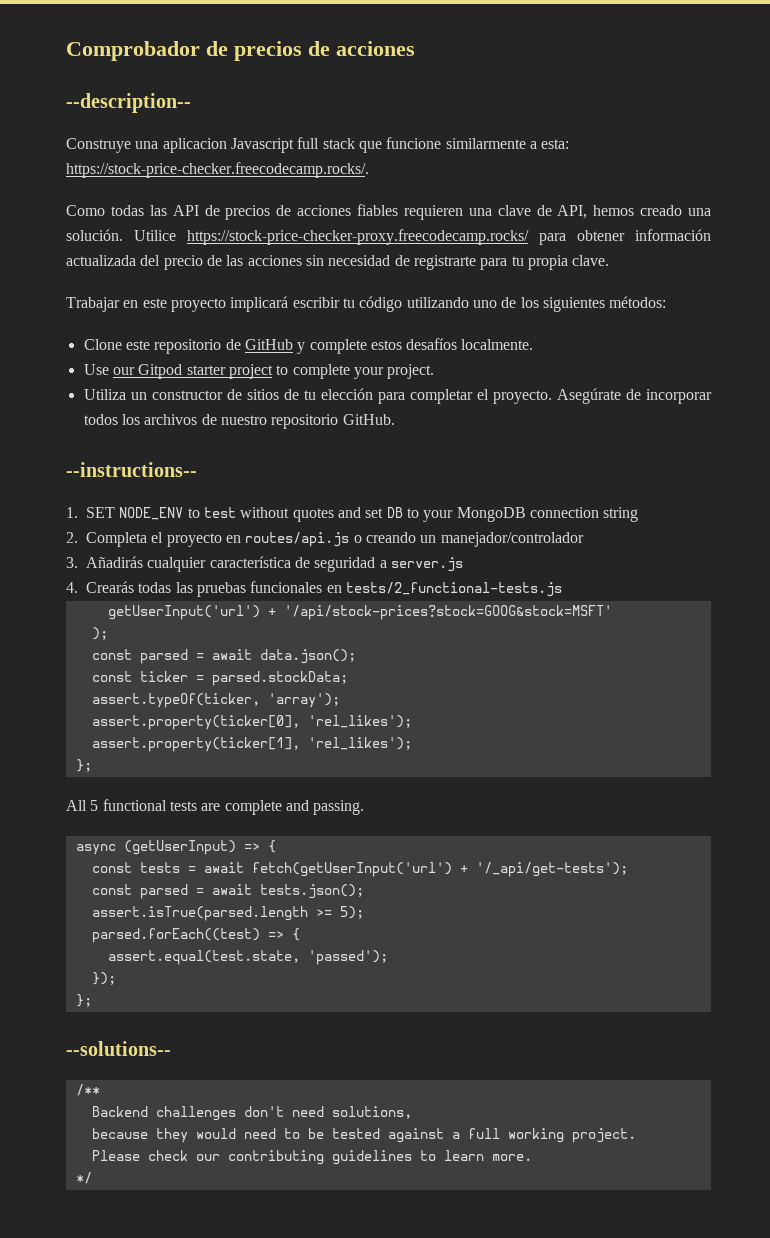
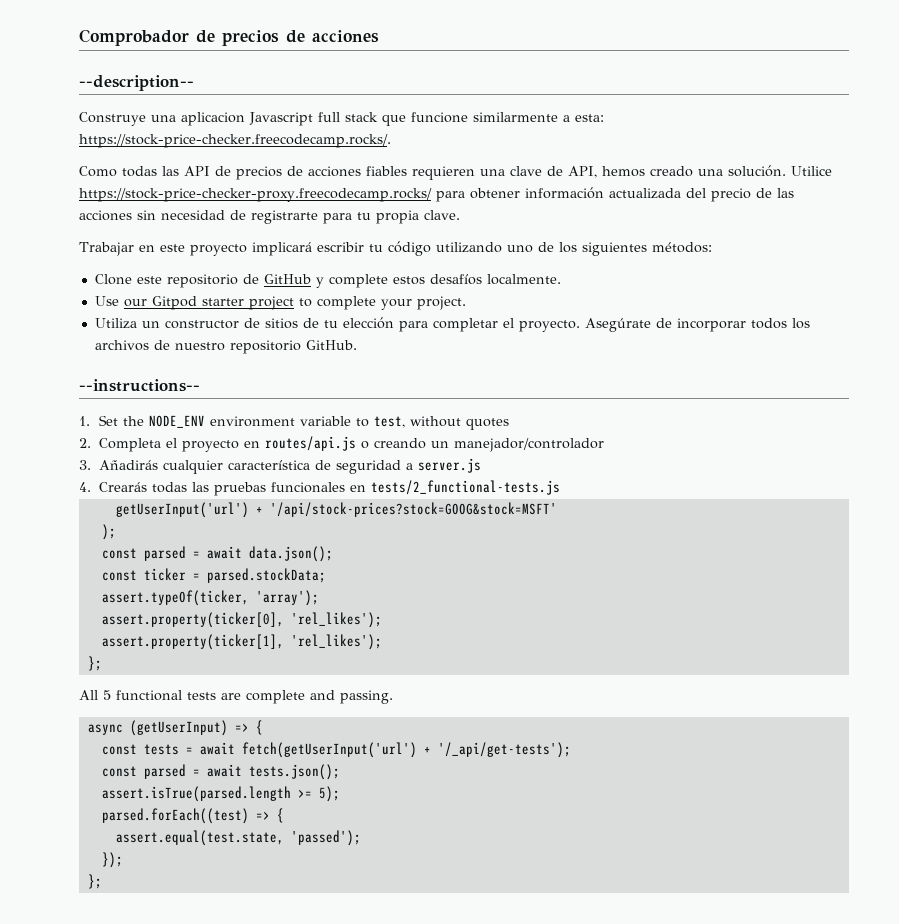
[86,507,639,522] SET NODE_ENV to test without quotes and set DB to your MongoDB connection string -> [98,415,509,430] Set the NODE_ENV environment variable to test, without quotes
[66,1041,171,1056] [75,1084,100,1096] [91,1106,412,1121] [91,1128,636,1143] [91,1150,532,1165] [75,1172,92,1184] // --solutions-- // /** // Backend challenges don't need solutions, // because they would need to be tested against a full working project. // Please check our contributing guidelines to learn more. // */ -> (102, 881) none

